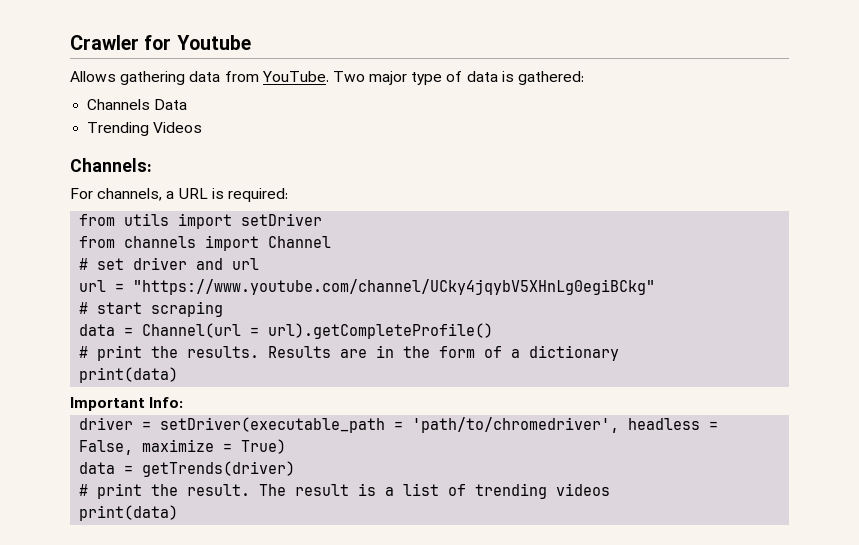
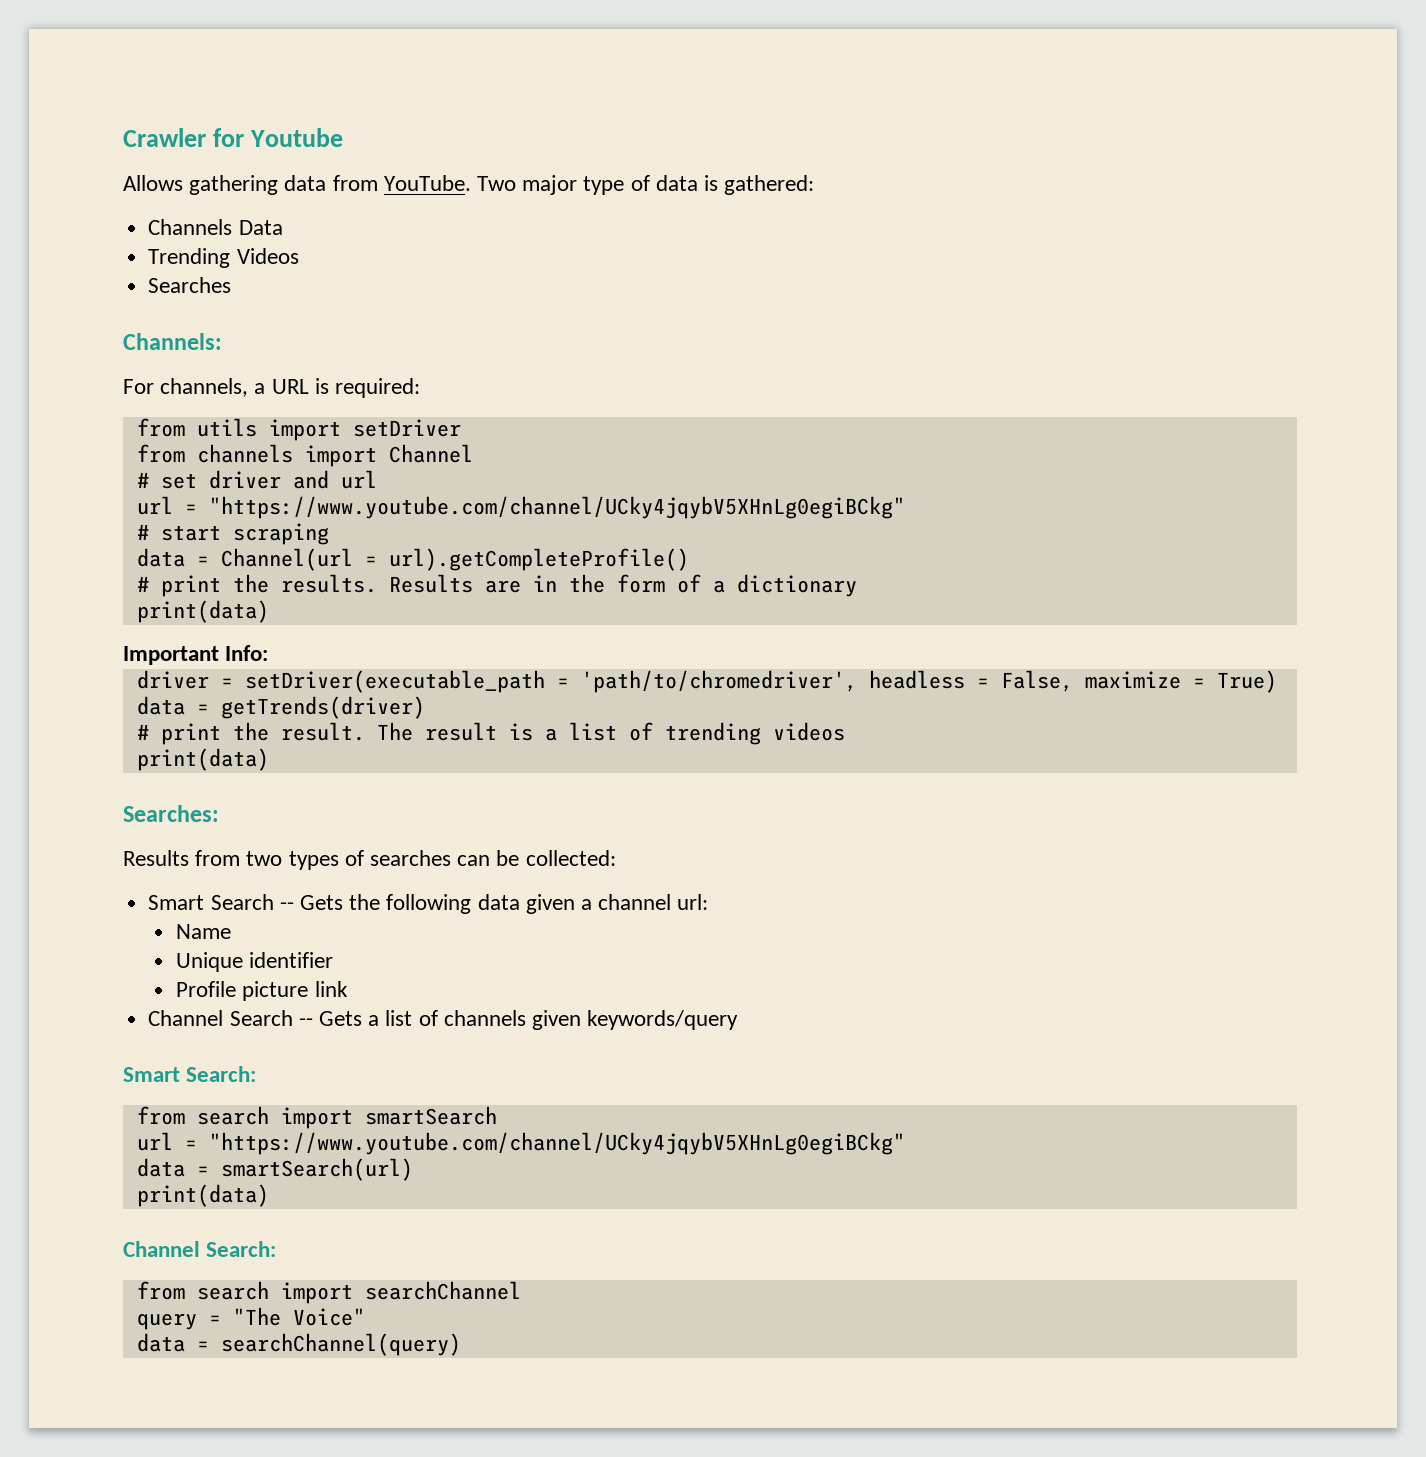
(203, 127) none -> [148,277,232,293] // Searches
(179, 513) none -> [123,805,219,822] [123,850,616,870] [148,894,709,914] [176,924,232,939] [176,952,334,972] [176,981,348,1001] [148,1010,739,1030] [123,1066,257,1082] [136,1106,497,1129] [136,1132,905,1155] [136,1158,413,1181] [136,1184,269,1207] [123,1241,277,1257] [136,1281,521,1304] [136,1307,365,1330] [136,1333,461,1356] // Searches: // Results from two types of searches can be collected: // Smart Search -- Gets the following data given a channel url: // Name // Unique identifier // Profile picture link // Channel Search -- Gets a list of channels given keywords/query // Smart Search: // from search import smartSearch // url = "https://www.youtube.com/channel/UCky4jqybV5XHnLg0egiBCkg" // data = smartSearch(url) // print(data) // Channel Search: // from search import searchChannel // query = "The Voice" // data = searchChannel(query)

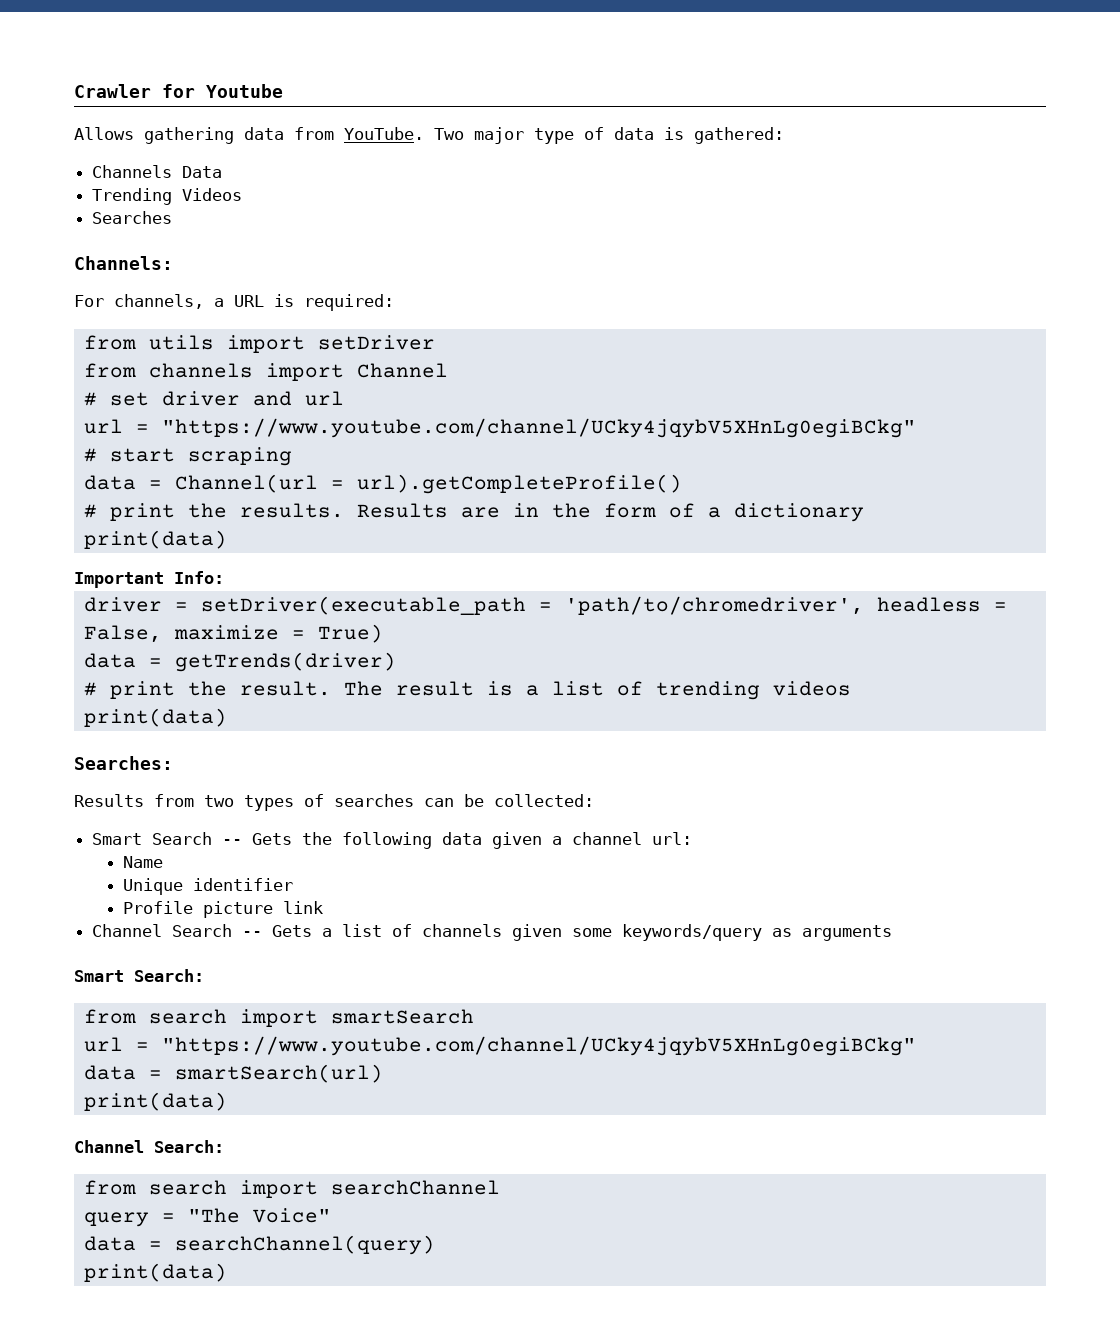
(581, 1020) none -> [572,928,613,937] some
(739, 1020) none -> [772,925,893,941] as arguments
(461, 1344) none -> [83,1263,227,1282] // print(data)

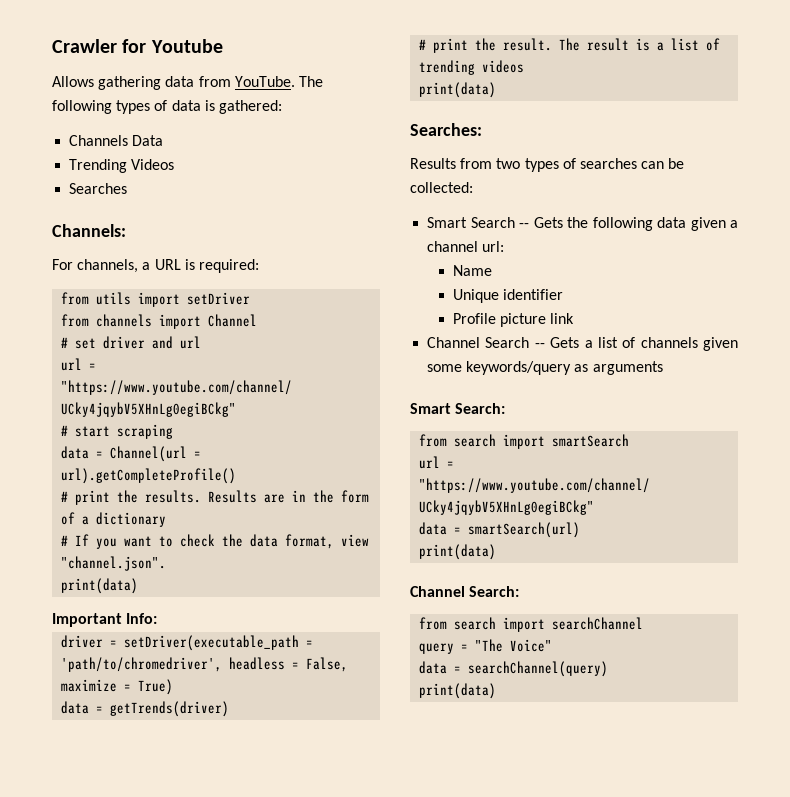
[434,127,574,144] Two major type -> [298,76,323,87] [52,100,151,114] The following types
(864, 512) none -> [61,534,370,549] [61,556,167,571] // # If you want to check the data format, view "channel.json".

